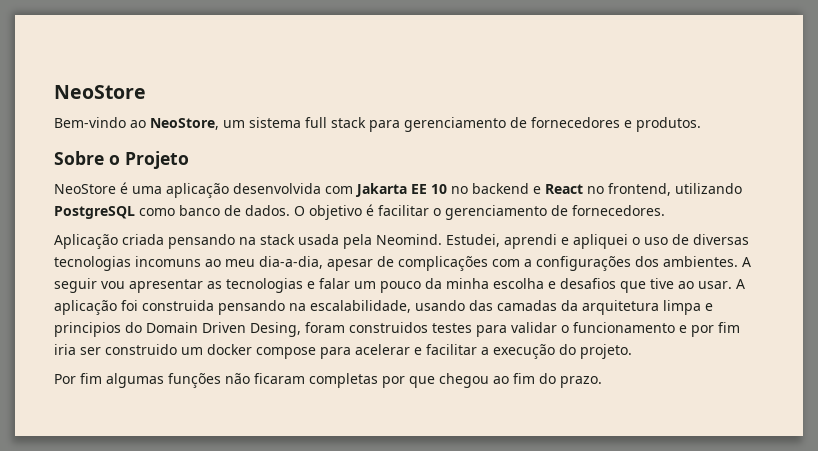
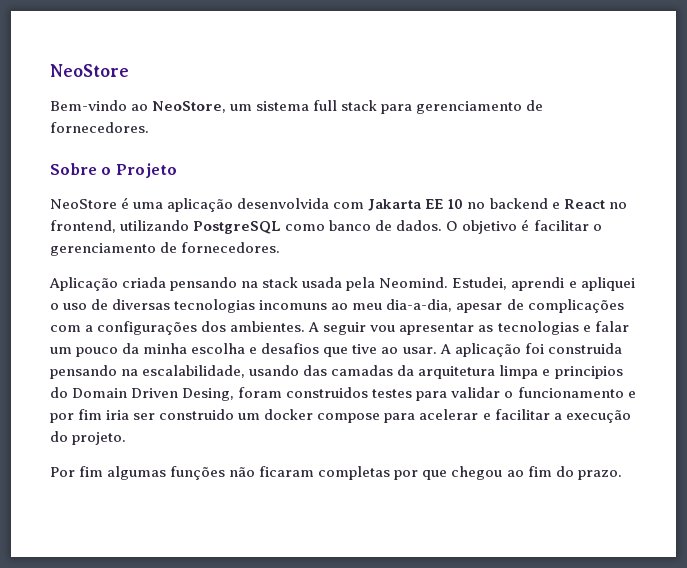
[531,117,701,132] fornecedores e produtos. -> [50,122,149,133] fornecedores.

